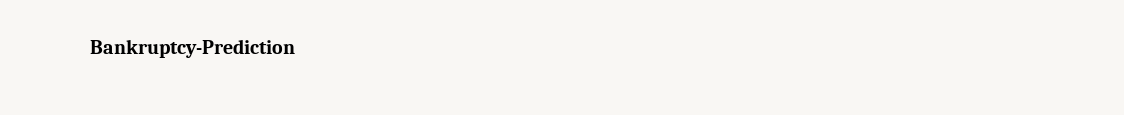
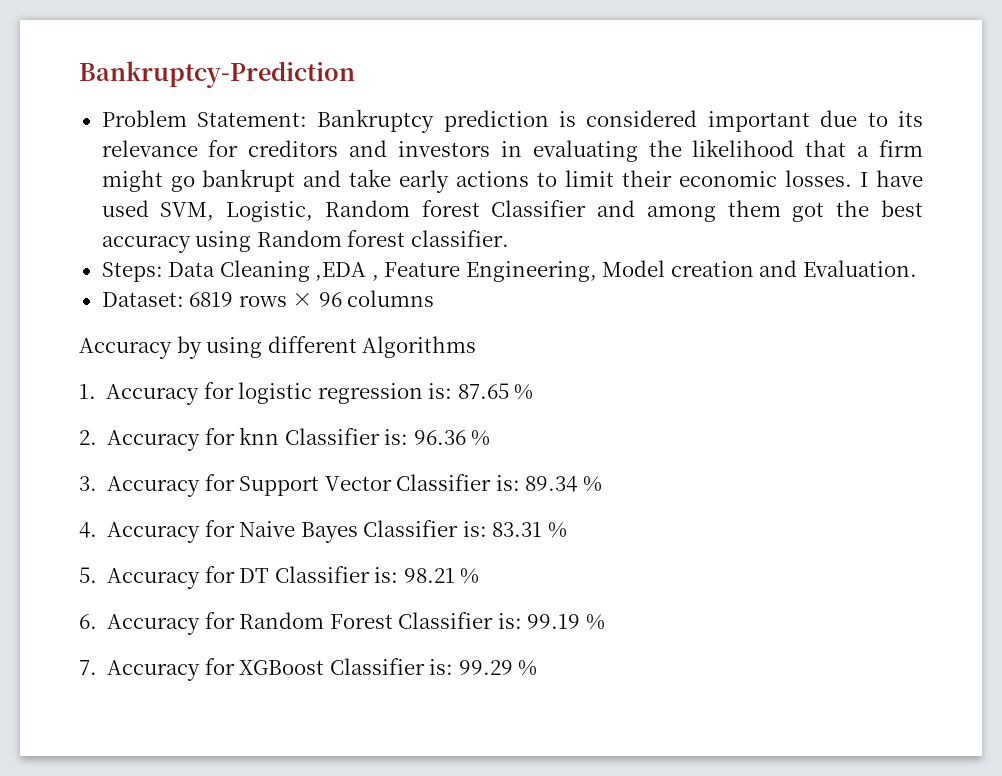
(295, 48) none -> [101,109,923,133] [101,139,924,162] [101,169,924,193] [101,200,923,222] [101,230,509,253] [101,260,917,282] [101,290,435,307] [79,336,477,359] [79,382,534,405] [79,427,491,451] [79,474,602,497] [79,520,567,543] [79,566,480,589] [79,612,605,635] [79,658,538,681] // Problem Statement: Bankruptcy prediction is considered important due to its relevance for creditors and investors in evaluating the likelihood that a firm might go bankrupt and take early actions to limit their economic losses. I have used SVM, Logistic, Random forest Classifier and among them got the best accuracy using Random forest classifier. // Steps: Data Cleaning ,EDA , Feature Engineering, Model creation and Evaluation. // Dataset: 6819 rows × 96 columns // Accuracy by using different Algorithms // 1. Accuracy for logistic regression is: 87.65 % // 2. Accuracy for knn Classifier is: 96.36 % // 3. Accuracy for Support Vector Classifier is: 89.34 % // 4. Accuracy for Naive Bayes Classifier is: 83.31 % // 5. Accuracy for DT Classifier is: 98.21 % // 6. Accuracy for Random Forest Classifier is: 99.19 % // 7. Accuracy for XGBoost Classifier is: 99.29 %

